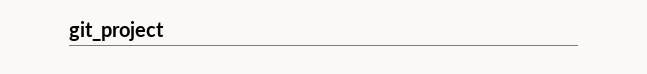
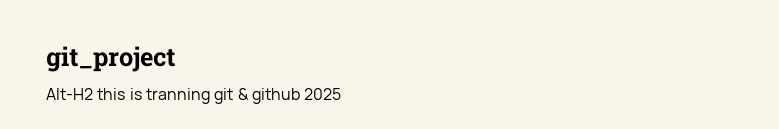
(164, 31) none -> [46,88,342,104] // Alt-H2 this is tranning git & github 2025

